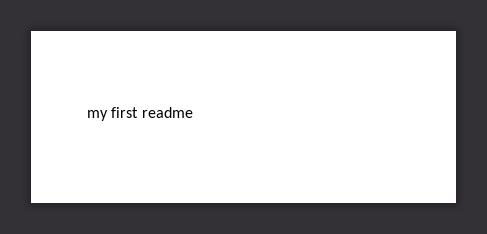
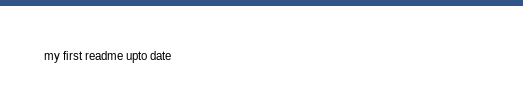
(193, 112) none -> [126,51,172,63] upto date

